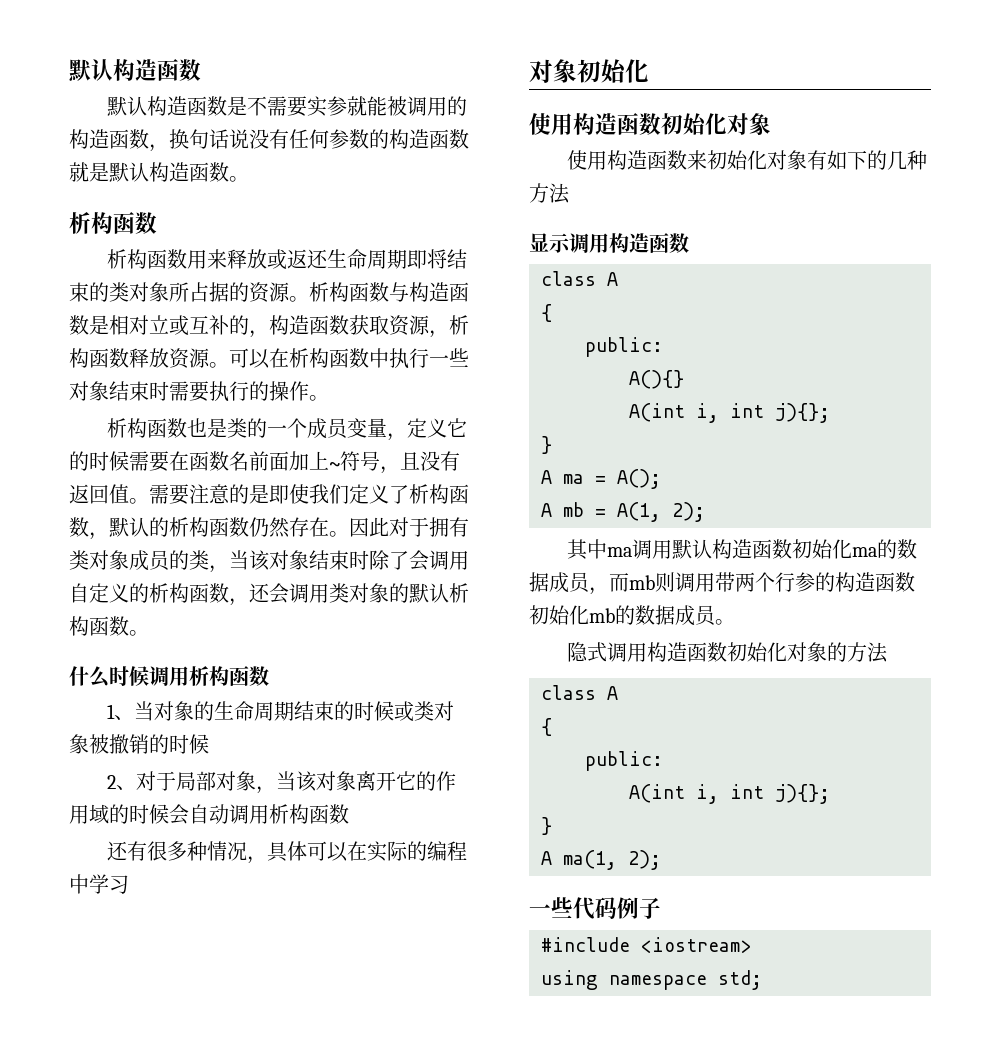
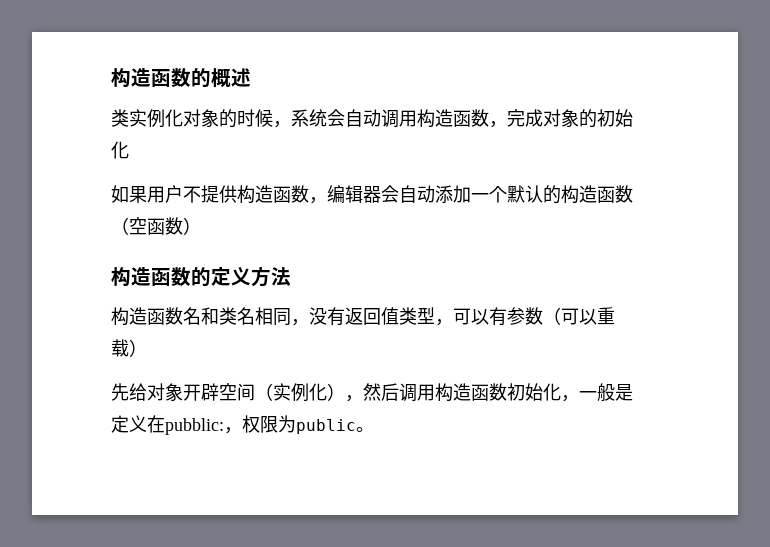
[69,59,201,82] [107,96,468,117] [69,129,469,152] [69,162,249,182] [69,212,157,234] [107,249,468,270] [69,282,469,303] [69,315,469,338] [69,348,469,369] [69,381,329,402] [107,418,468,441] [69,451,460,474] [69,484,469,505] [69,517,469,540] [69,550,469,573] [69,583,469,606] [69,616,149,636] [69,666,269,688] [107,701,455,722] [69,734,209,754] [107,771,457,794] [69,804,349,825] [107,841,468,864] [69,874,129,894] [529,59,649,83] [529,113,771,135] [567,150,928,170] [529,183,570,204] [529,233,689,253] [541,271,618,286] [541,304,552,322] [585,337,663,357] [629,370,684,389] [629,403,830,423] [541,436,552,454] [541,469,661,489] [541,502,705,522] [567,539,918,560] [529,572,915,595] [529,605,735,626] [567,642,608,662] 默认构造函数 // 默认构造函数是不需要实参就能被调用的构造函数，换句话说没有任何参数的构造函数就是默认构造函数。 // 析构函数 // 析构函数用来释放或返还生命周期即将结束的类对象所占据的资源。析构函数与构造函数是相对立或互补的，构造函数获取资源，析构函数释放资源。可以在析构函数中执行一些对象结束时需要执行的操作。 // 析构函数也是类的一个成员变量，定义它的时候需要在函数名前面加上~符号，且没有返回值。需要注意的是即使我们定义了析构函数，默认的析构函数仍然存在。因此对于拥有类对象成员的类，当该对象结束时除了会调用自定义的析构函数，还会调用类对象的默认析构函数。 // 什么时候调用析构函数 // 1、当对象的生命周期结束的时候或类对象被撤销的时候 // 2、对于局部对象，当该对象离开它的作用域的时候会自动调用析构函数 // 还有很多种情况，具体可以在实际的编程中学习 // 对象初始化 // 使用构造函数初始化对象 // 使用构造函数来初始化对象有如下的几种方法 // 显示调用构造函数 // class A // { // public: // A(){} // A(int i, int j){}; // } // A ma = A(); // A mb = A(1, 2); // 其中ma调用默认构造函数初始化ma的数据成员，而mb则调用带两个行参的构造函数初始化mb的数据成员。 // 隐式 -> [111,68,251,88] [111,109,633,128] [111,141,129,159] [111,185,633,204] [111,217,201,235] [111,266,291,287] [111,307,615,326] [111,339,147,357] [111,383,399,402] 构造函数的概述 // 类实例化对象的时候，系统会自动调用构造函数，完成对象的初始化 // 如果用户不提供构造函数，编辑器会自动添加一个默认的构造函数（空函数） // 构造函数的定义方法 // 构造函数名和类名相同，没有返回值类型，可以有参数（可以重载） // 先给对象开辟空间（实例化），然后
[787,642,889,663] [541,685,618,700] [541,718,552,736] [585,751,663,771] [629,784,830,804] [541,817,552,835] [541,850,661,870] [529,897,661,920] [541,937,751,953] [541,970,762,990] 对象的方法 // class A // { // public: // A(int i, int j){}; // } // A ma(1, 2); // 一些代码例子 // #include <iostream> // using namespace std; -> [561,383,633,402] [111,415,374,435] ，一般是定义在pubblic:，权限为public。

